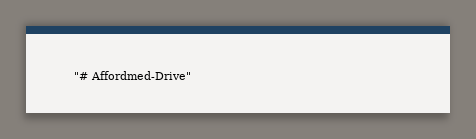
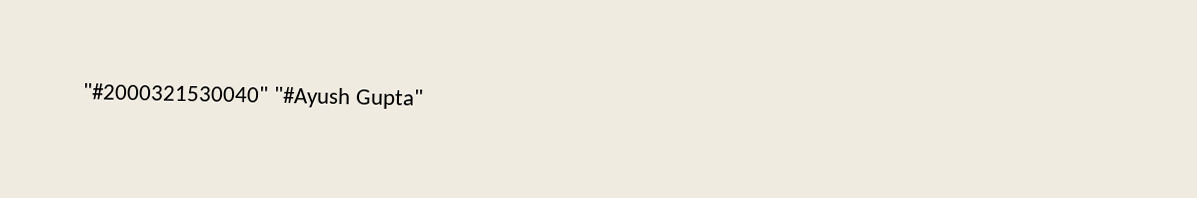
[74,71,191,80] "# Affordmed-Drive" -> [82,83,425,110] "#2000321530040" "#Ayush Gupta"

